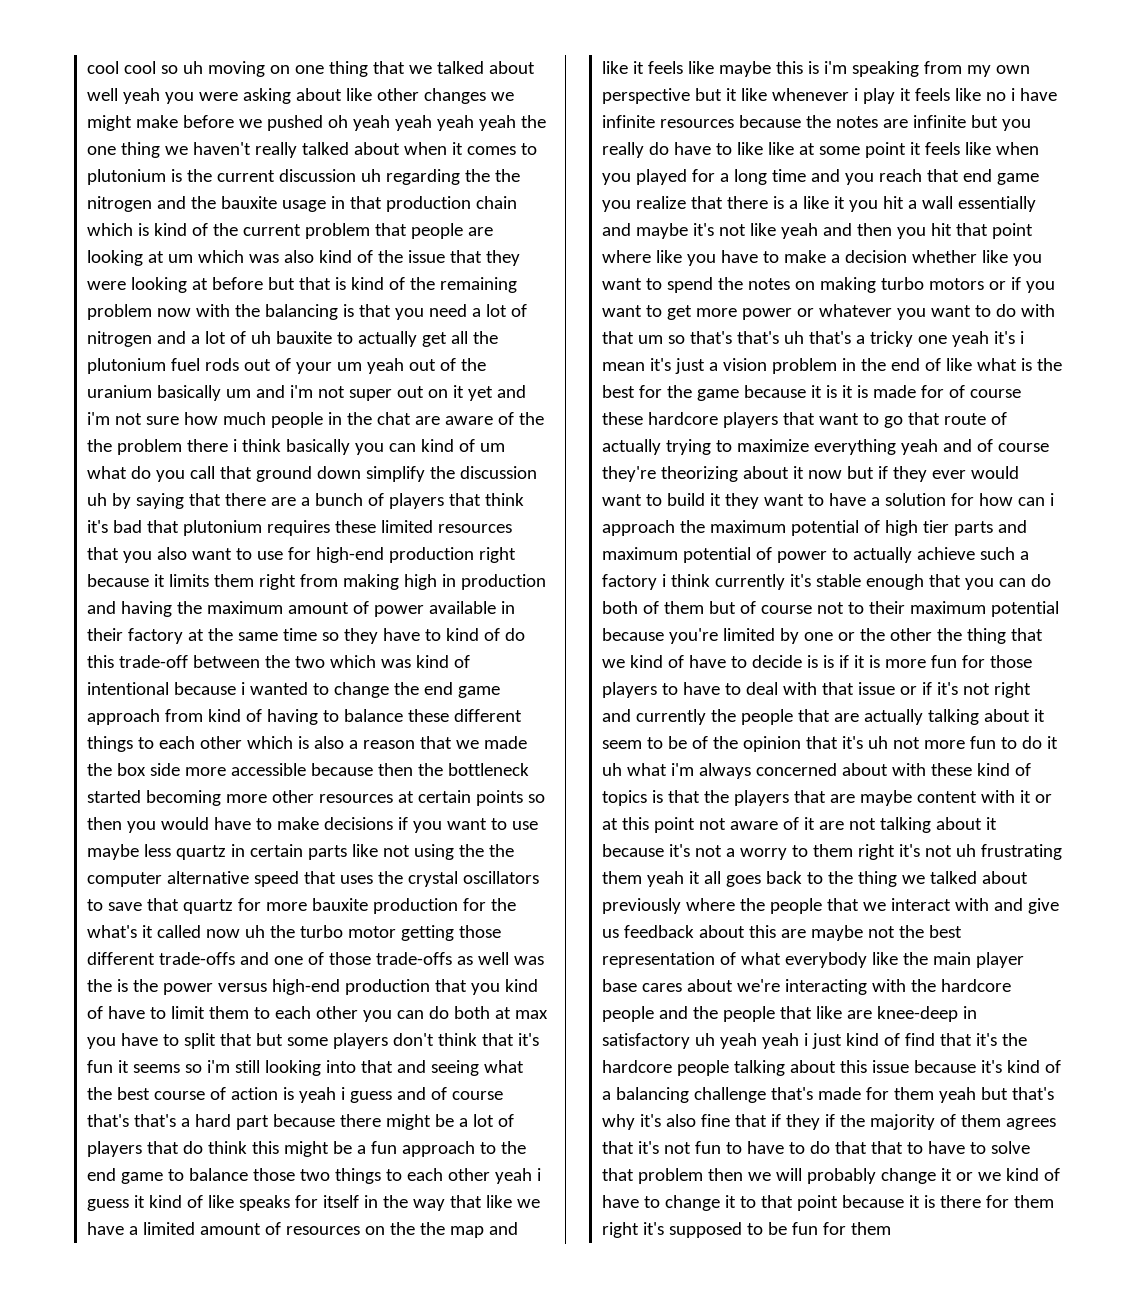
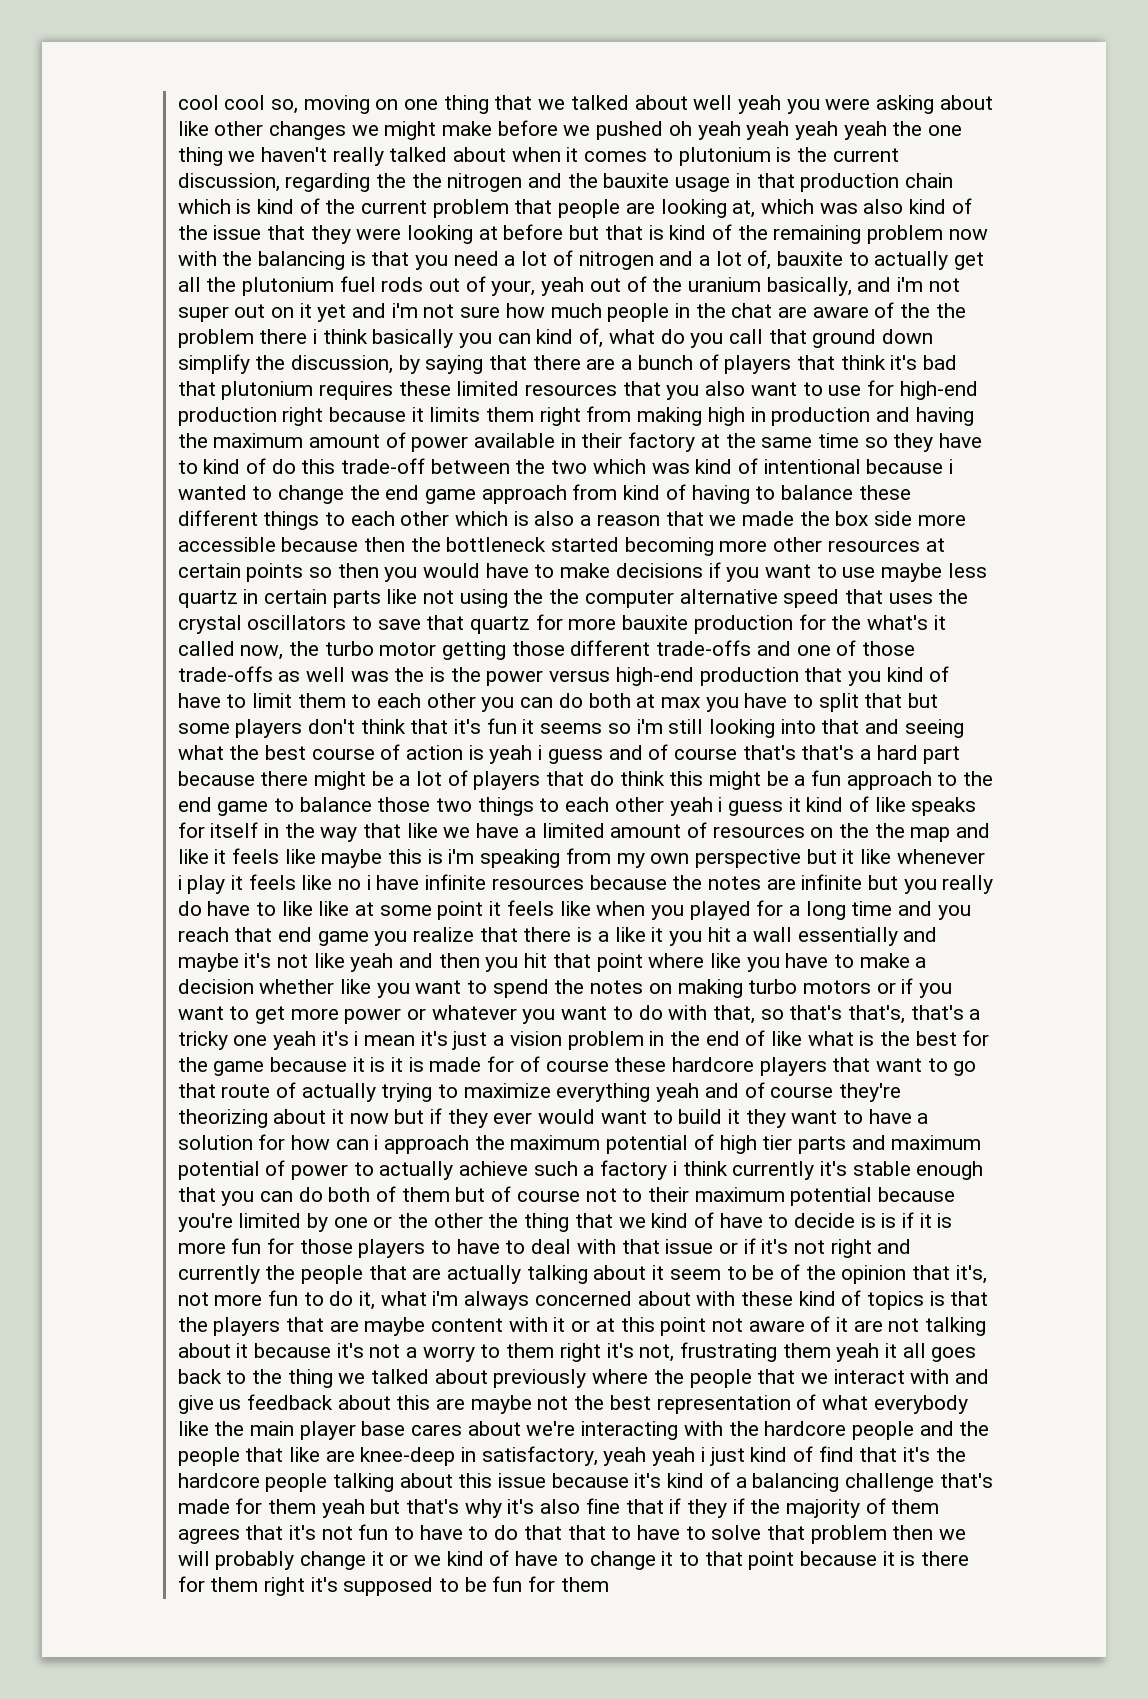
[161,61,204,74] so uh -> [271,99,299,114] so,
[279,169,382,182] discussion uh -> [177,173,280,192] discussion,
[148,251,194,263] at um -> [732,200,756,218] at,
[230,331,272,344] of uh -> [747,250,772,270] of,
[296,362,363,374] your um -> [491,280,536,296] your,
[157,385,252,401] basically um -> [766,277,852,296] basically,
[459,439,506,452] of um -> [579,328,604,348] of,
[460,466,538,479] [87,493,108,506] discussion uh -> [291,355,394,374] discussion,
[206,925,266,938] now uh -> [240,645,284,660] now,
[602,331,805,344] that um so that's that's uh -> [712,1005,905,1024] that, so that's that's,
[842,736,889,749] it's uh -> [955,1265,987,1284] it's,
[1047,736,1059,749] [602,763,623,776] it uh -> [359,1291,376,1310] it,
[925,844,977,857] not uh -> [639,1344,675,1362] not,
[602,1033,716,1049] satisfactory uh -> [481,1446,598,1466] satisfactory,

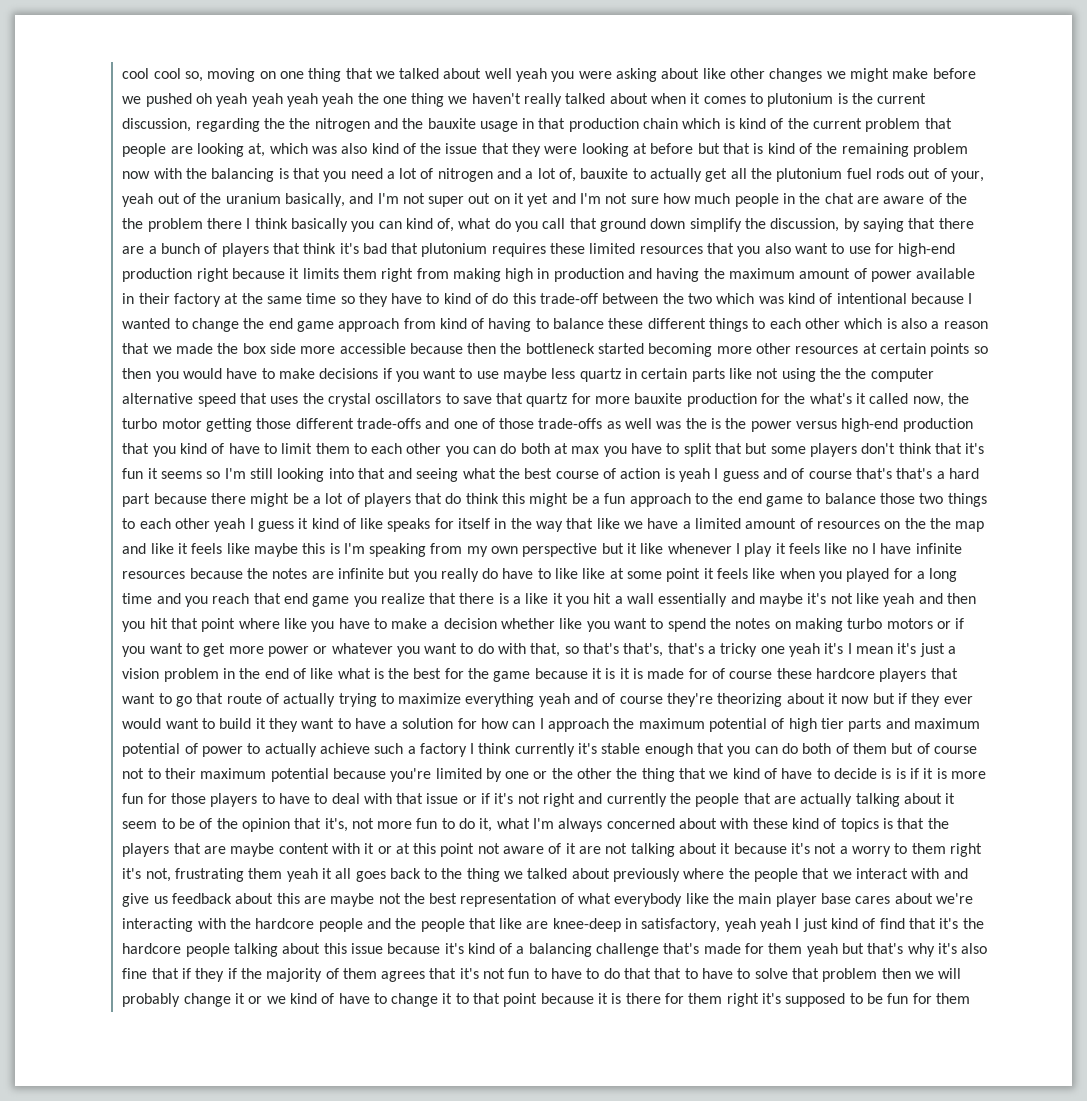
[896,277,923,292] i'm -> [377,193,399,204] I'm
[391,303,418,318] i'm -> [580,193,602,204] I'm
[313,329,318,344] i -> [246,218,251,229] I
[948,459,953,474] i -> [968,293,973,304] I
[636,719,663,734] i'm -> [224,468,246,479] I'm
[538,745,543,760] i -> [714,468,719,479] I
[718,797,723,812] i -> [249,518,254,529] I
[448,849,475,864] i'm -> [343,543,365,554] I'm
[177,875,182,890] i -> [736,543,741,554] I
[366,875,371,890] i -> [871,543,876,554] I
[354,1031,359,1046] i -> [847,643,852,654] I
[374,1135,379,1150] i -> [539,718,544,729] I
[672,1161,677,1176] i -> [470,743,475,754] I
[432,1291,459,1306] i'm -> [533,818,555,829] I'm
[700,1447,705,1462] i -> [795,918,800,929] I

